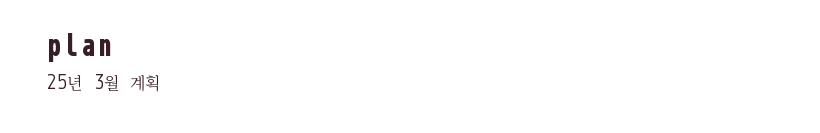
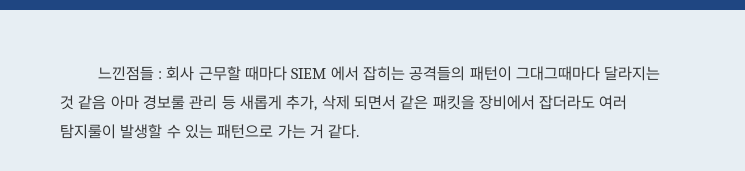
[45,33,113,62] [45,74,160,92] plan // 25년 3월 계획 -> [97,66,661,81] [60,95,628,111] [60,124,360,139] 느낀점들 : 회사 근무할 때마다 SIEM 에서 잡히는 공격들의 패턴이 그대그때마다 달라지는 것 같음 아마 경보룰 관리 등 새롭게 추가, 삭제 되면서 같은 패킷을 장비에서 잡더라도 여러 탐지룰이 발생할 수 있는 패턴으로 가는 거 같다.

